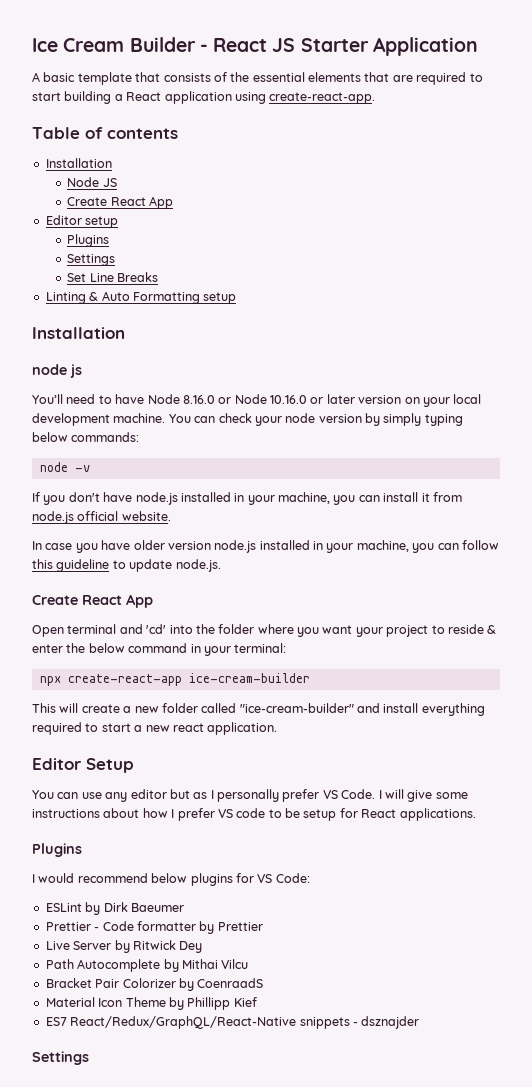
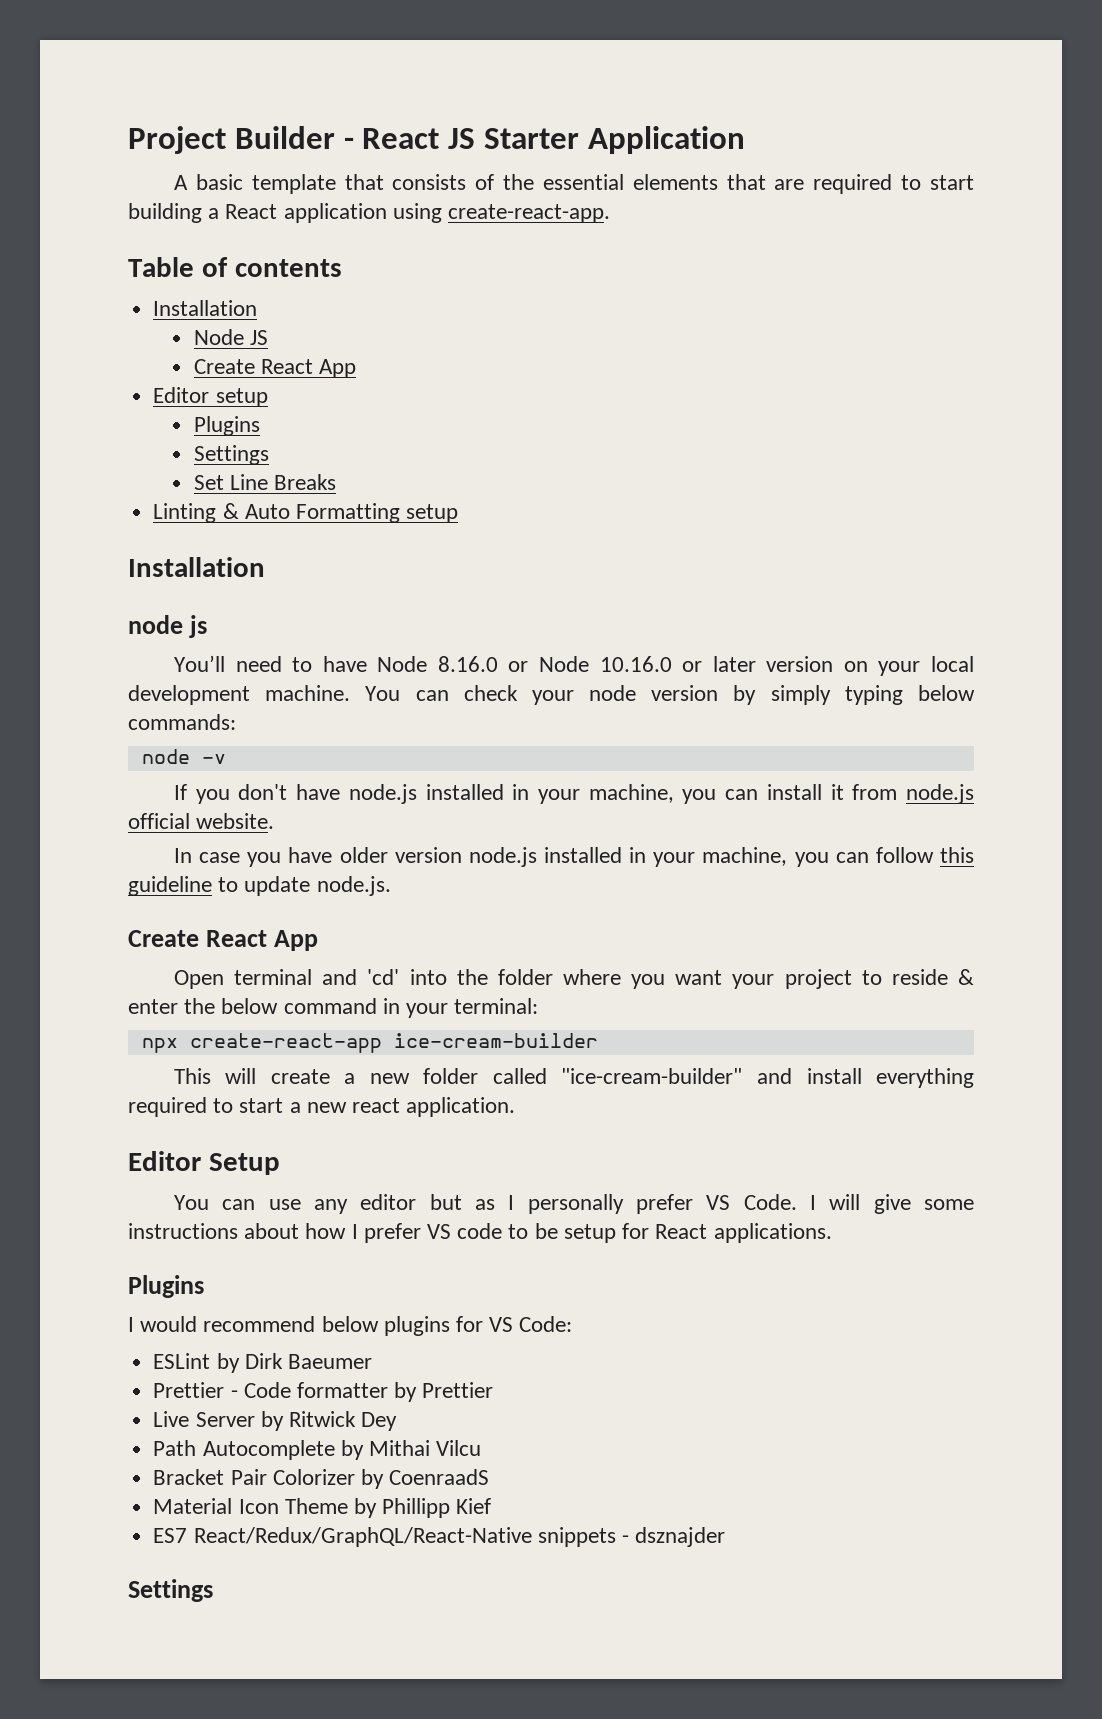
[32,38,125,52] Ice Cream -> [128,126,226,154] Project

